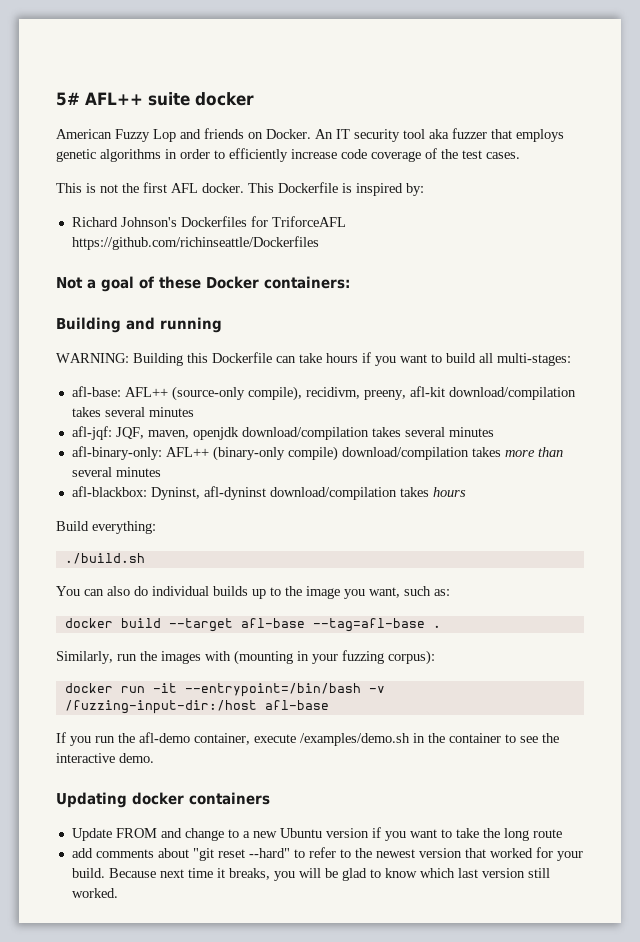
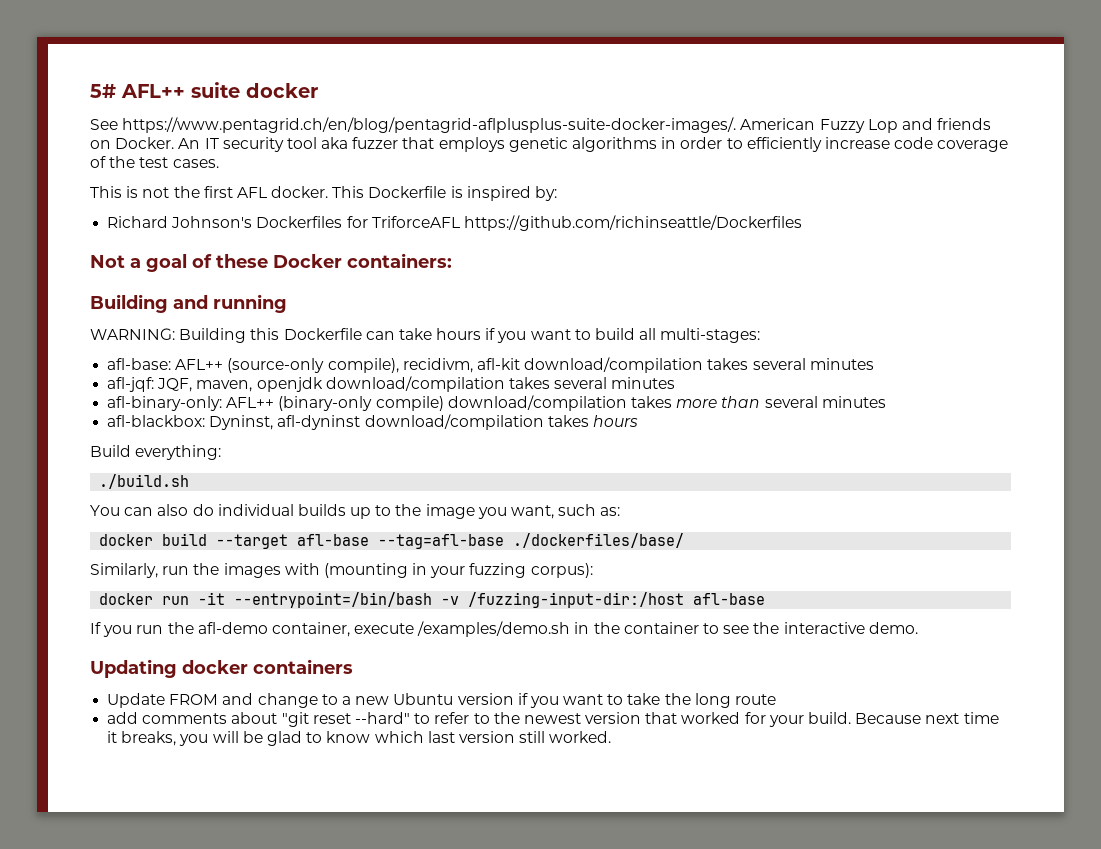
(254, 99) none -> [90,117,737,133] See https://www.pentagrid.ch/en/blog/pentagrid-aflplusplus-suite-docker-images/.
[363,390,406,400] preeny, -> (473, 365) none
[432,625,441,628] . -> [513,533,685,548] ./dockerfiles/base/

